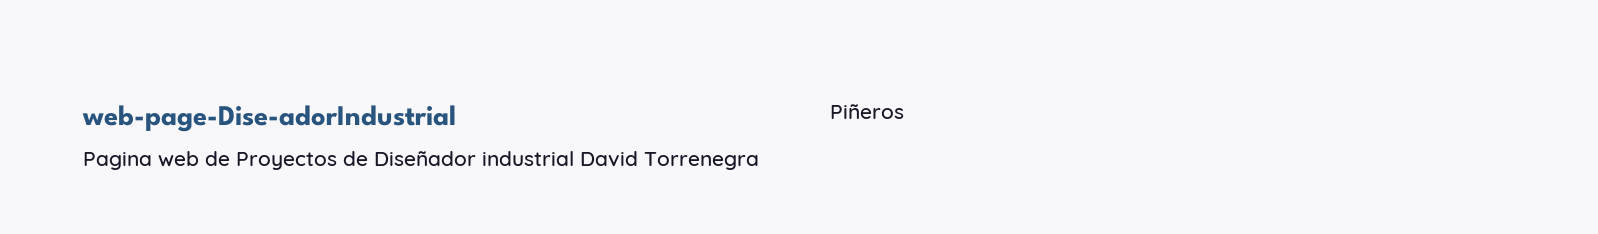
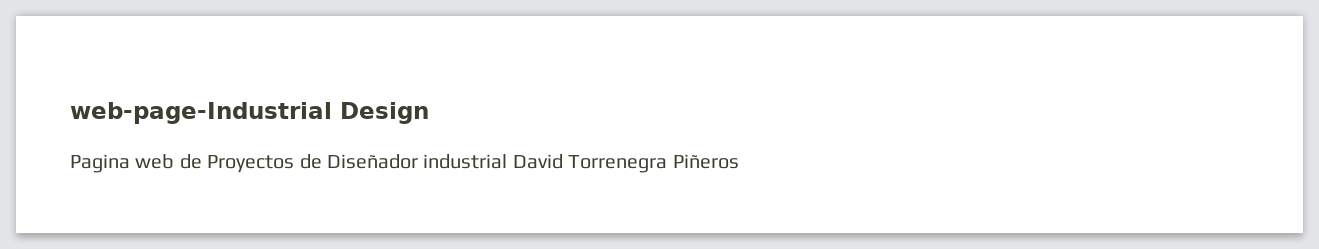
[82,105,456,132] web-page-Dise-adorIndustrial -> [70,102,429,124] web-page-Industrial Design

